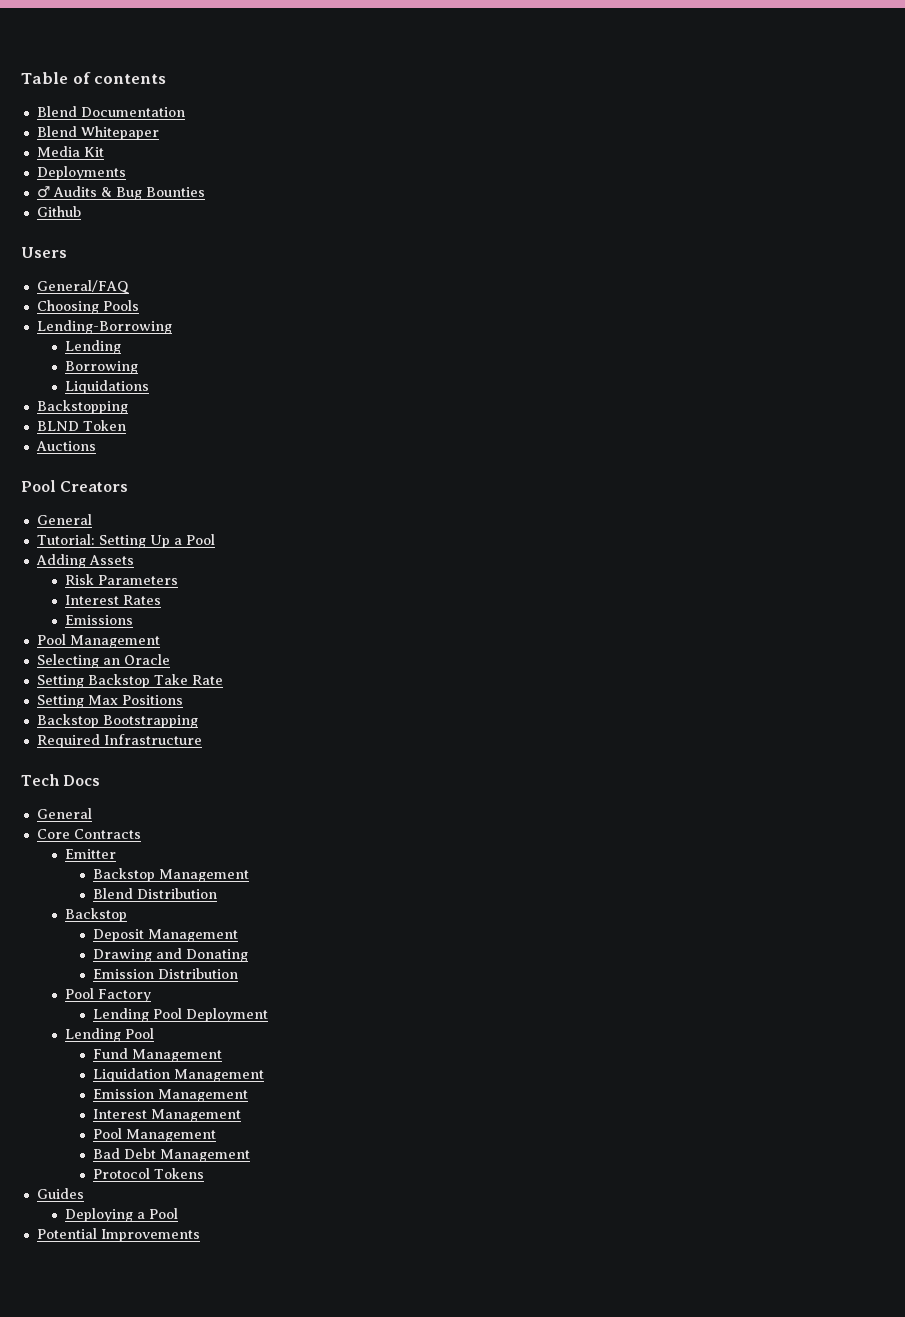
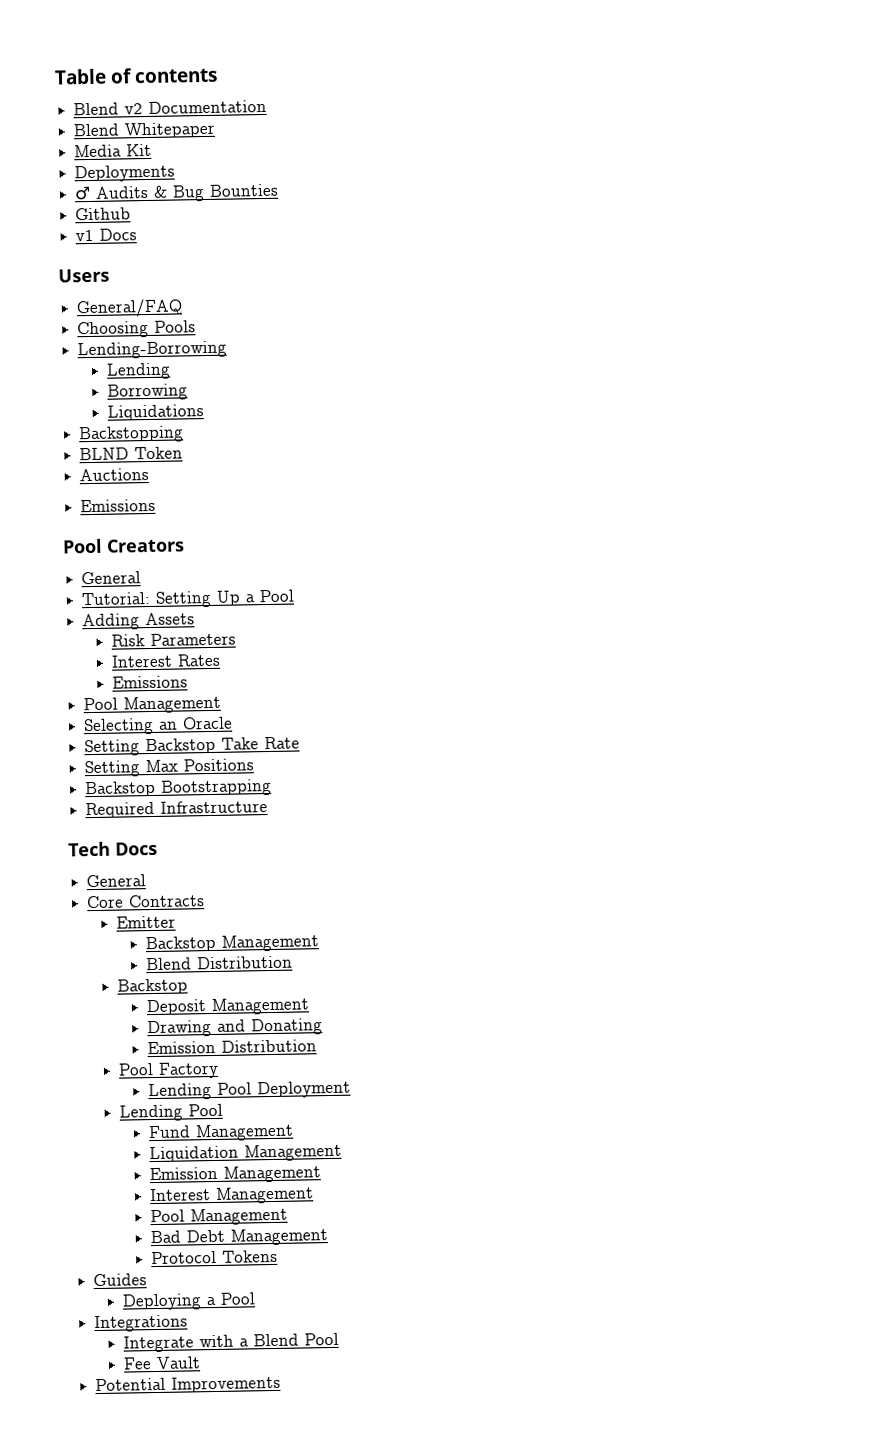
(77, 111) none -> [124,103,144,115] v2
(81, 211) none -> [75,228,138,242] // v1 Docs
(96, 446) none -> [80,498,157,513] // Emissions
(178, 1213) none -> [94,1314,189,1333] [123,1332,340,1353] [123,1356,202,1370] // Integrations // Integrate with a Blend Pool // Fee Vault

